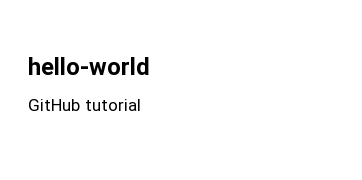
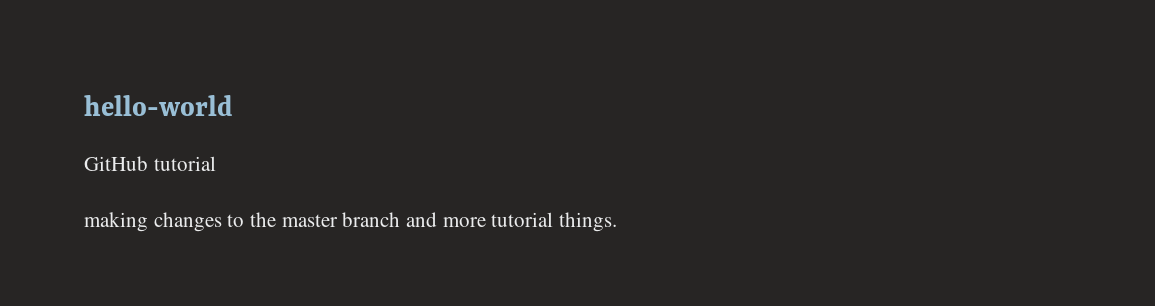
(141, 105) none -> [84,212,618,232] // making changes to the master branch and more tutorial things.

